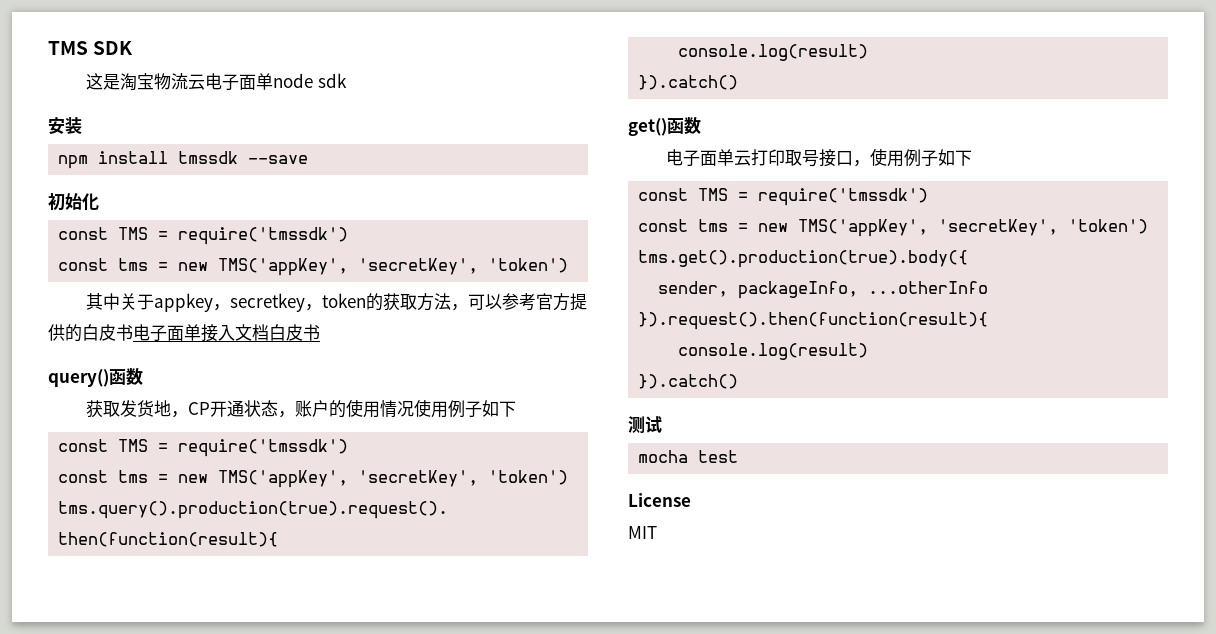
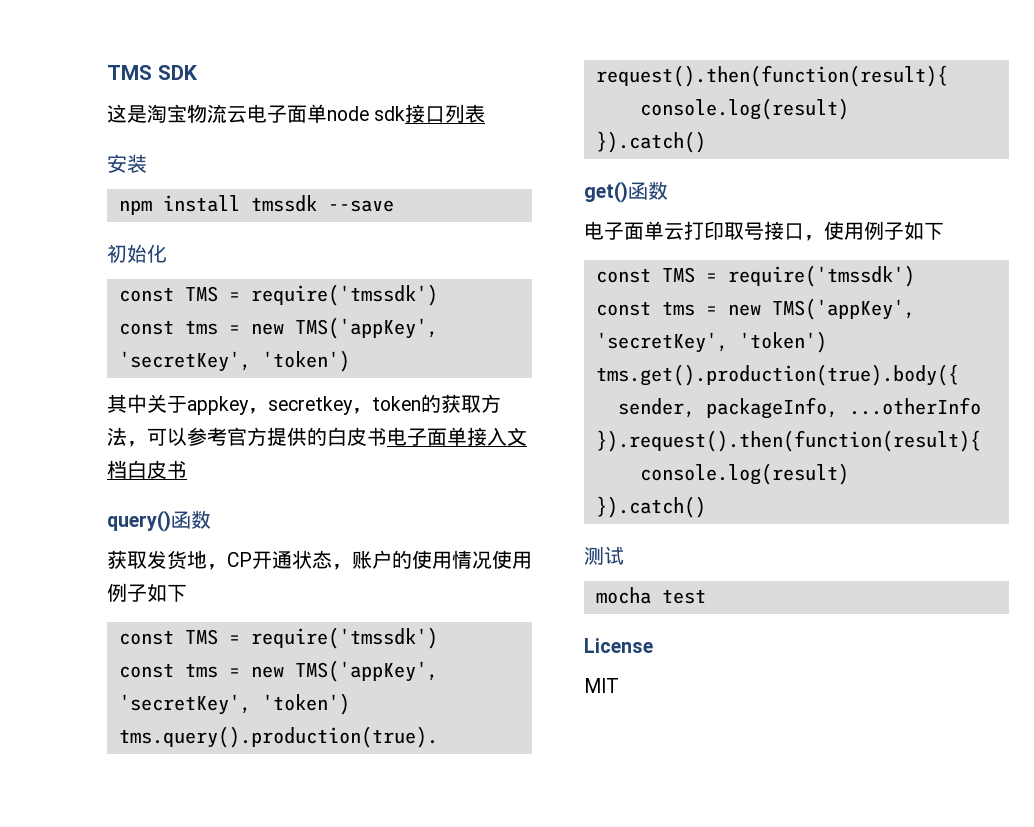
(347, 80) none -> [405,104,486,123] 接口列表

